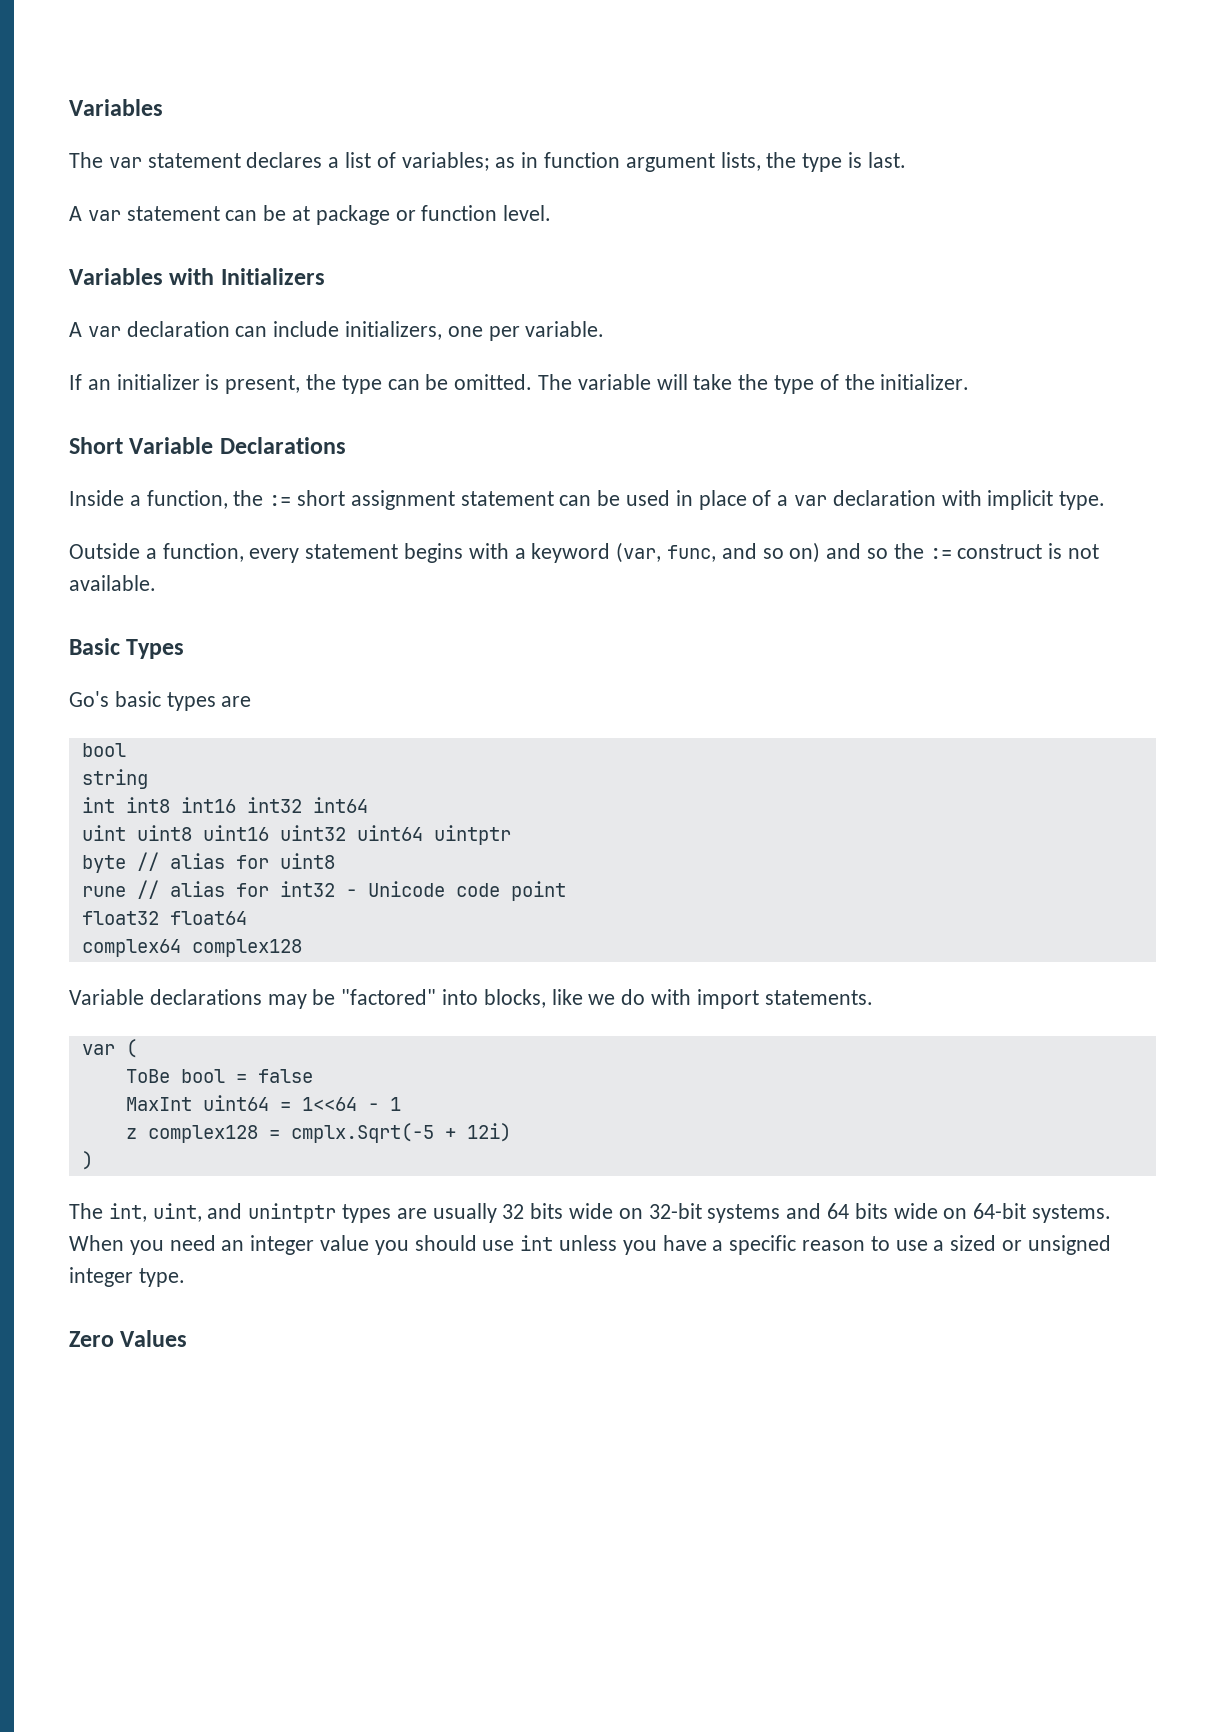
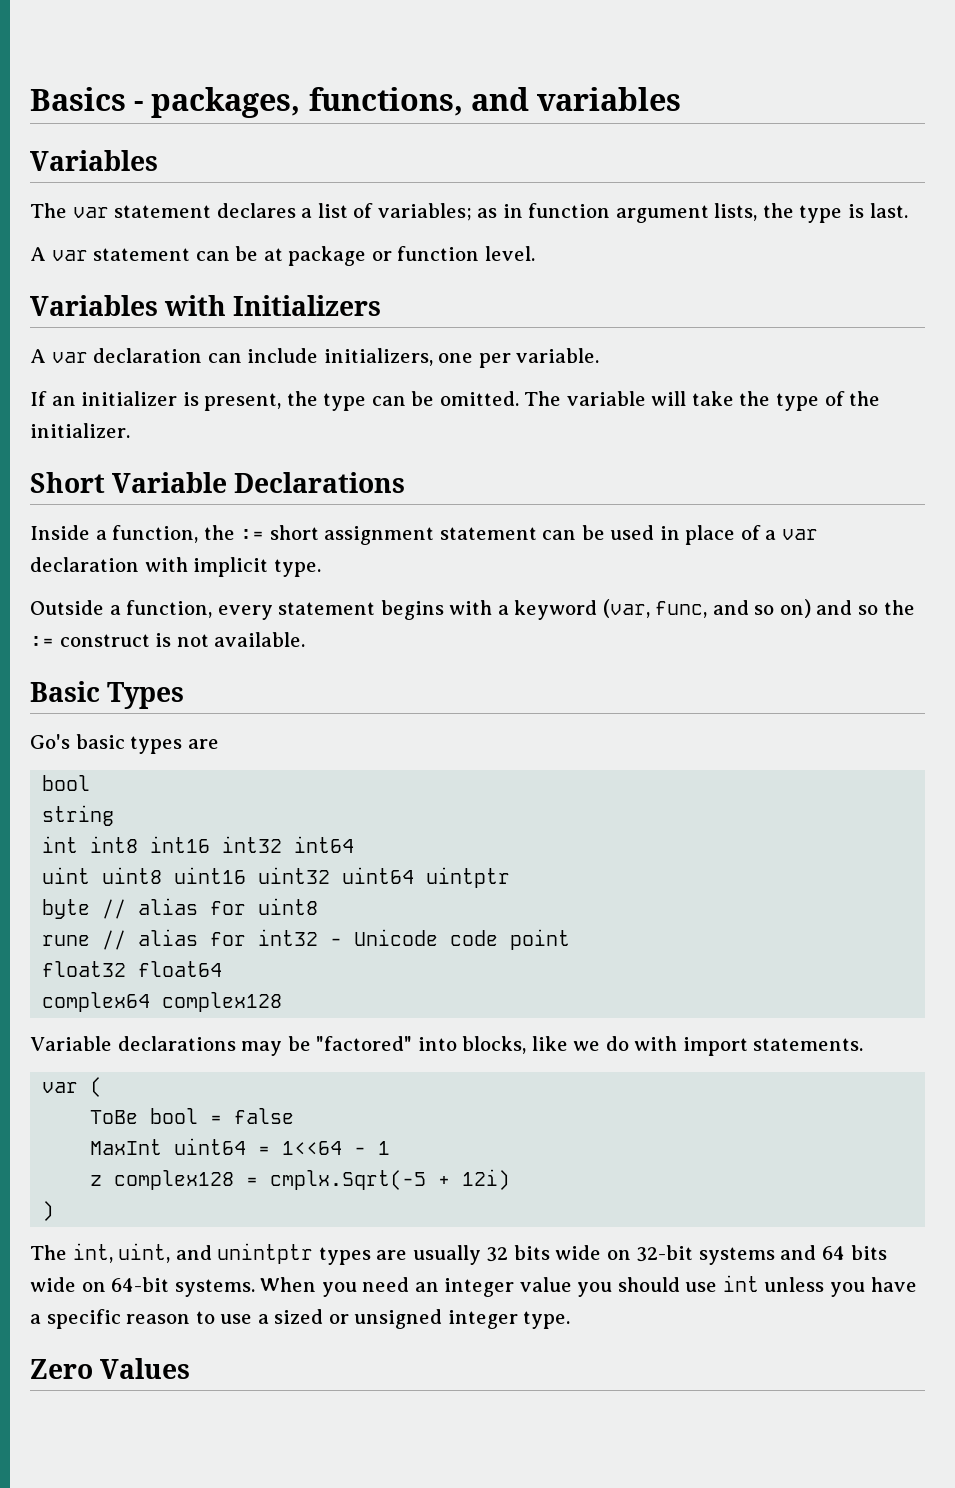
(69, 107) none -> [30,87,682,118] Basics - packages, functions, and variables //

